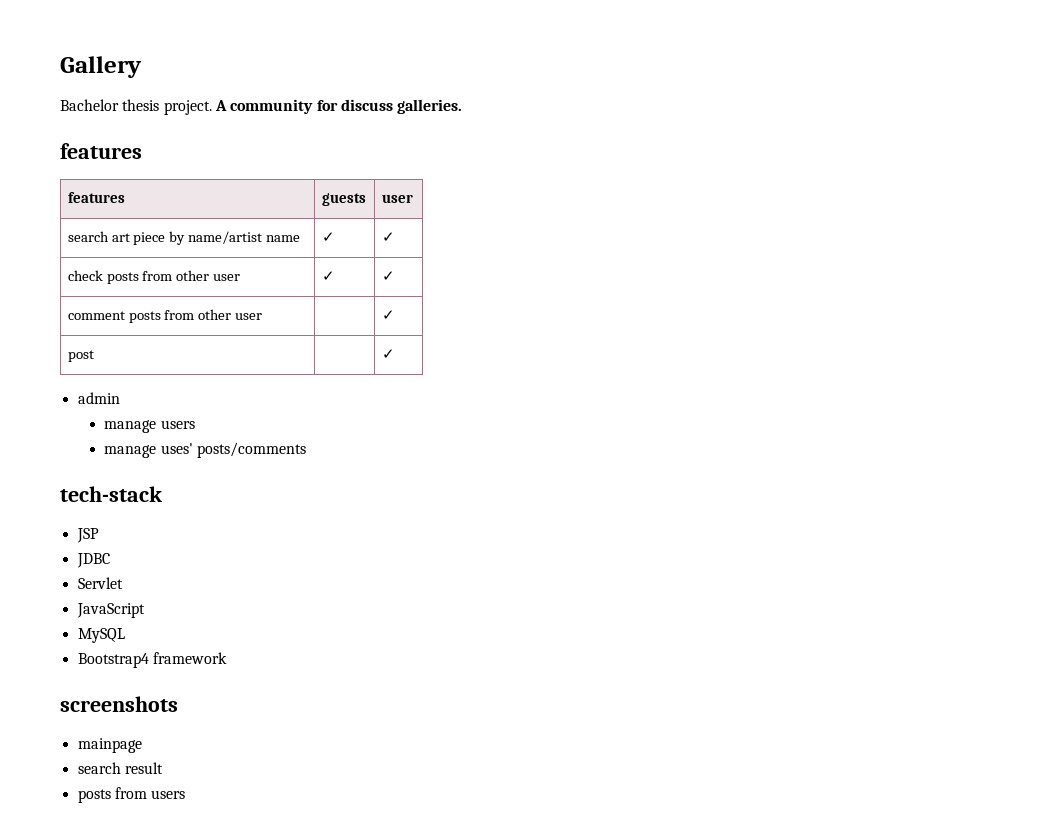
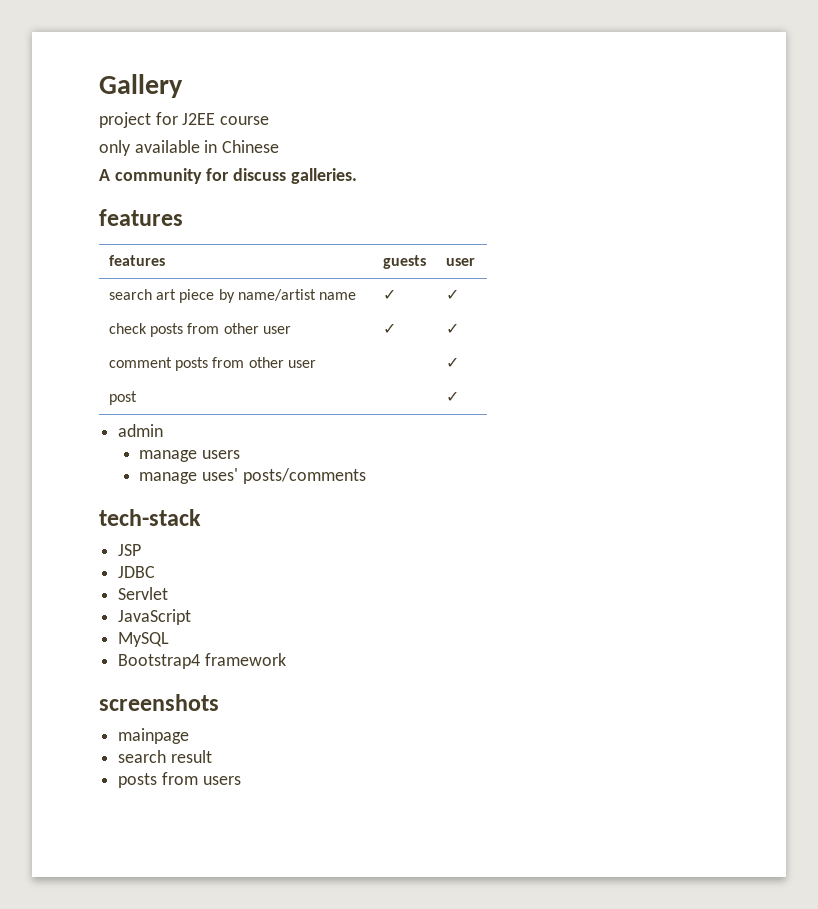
[60,99,212,115] Bachelor thesis project. -> [99,112,270,128] [99,140,280,156] project for J2EE course // only available in Chinese //

